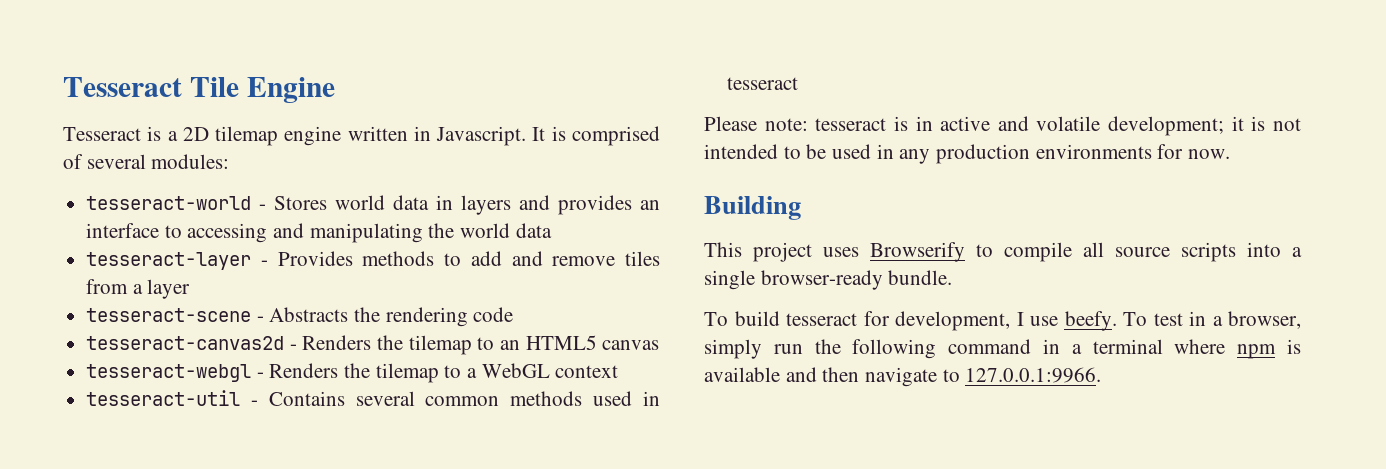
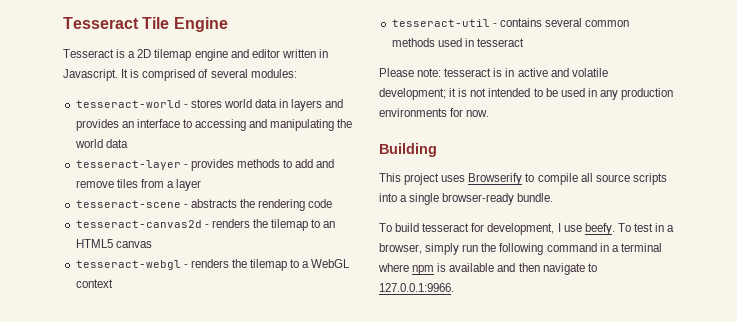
(342, 136) none -> [230,49,280,58] and editor
[274,196,328,210] Stores -> [190,99,222,108] stores
[277,251,353,266] Provides -> [190,159,234,171] provides
[269,307,349,322] Abstracts -> [190,199,237,208] abstracts
[302,335,372,350] Renders -> [211,219,250,228] renders
[269,363,339,378] Renders -> [190,259,229,268] renders
[268,391,345,406] Contains -> [499,18,542,27] contains

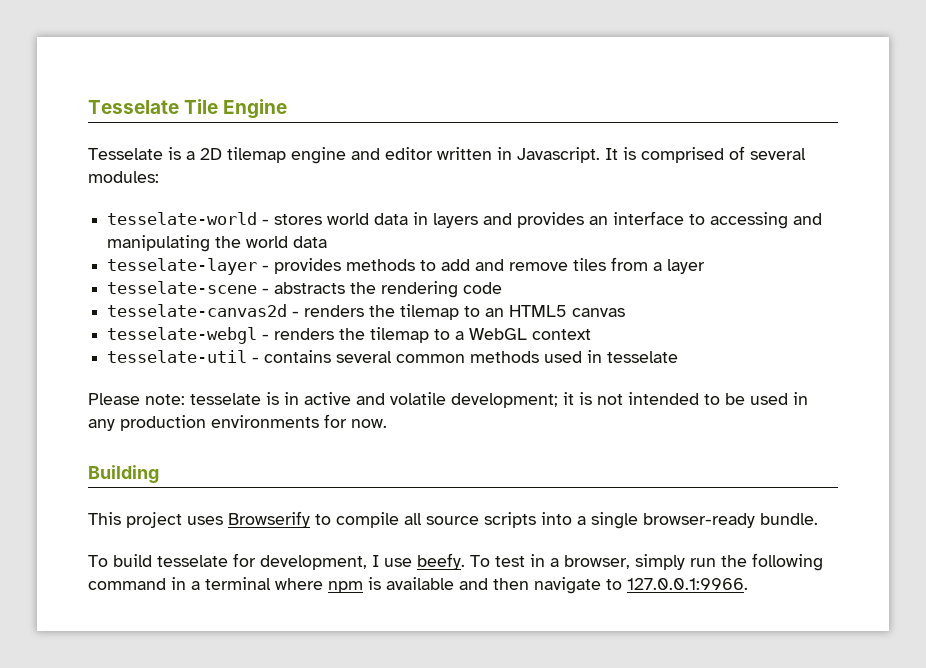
[63,17,139,29] Tesseract -> [88,100,179,114] Tesselate
[63,49,114,58] Tesseract -> [88,148,163,160] Tesselate
[75,100,181,108] tesseract-world -> [107,212,258,225] tesselate-world
[75,160,181,170] tesseract-layer -> [107,258,258,275] tesselate-layer
[75,200,181,208] tesseract-scene -> [107,281,258,294] tesselate-scene
[75,220,202,228] tesseract-canvas2d -> [107,304,288,317] tesselate-canvas2d
[75,260,181,270] tesseract-webgl -> [107,327,258,344] tesselate-webgl
[391,19,490,27] tesseract-util -> [107,350,248,363] tesselate-util
[476,38,524,47] tesseract -> [607,351,679,363] tesselate
[444,68,492,77] tesseract -> [190,393,261,405] tesselate
[422,223,470,232] tesseract -> [157,555,228,567] tesselate

